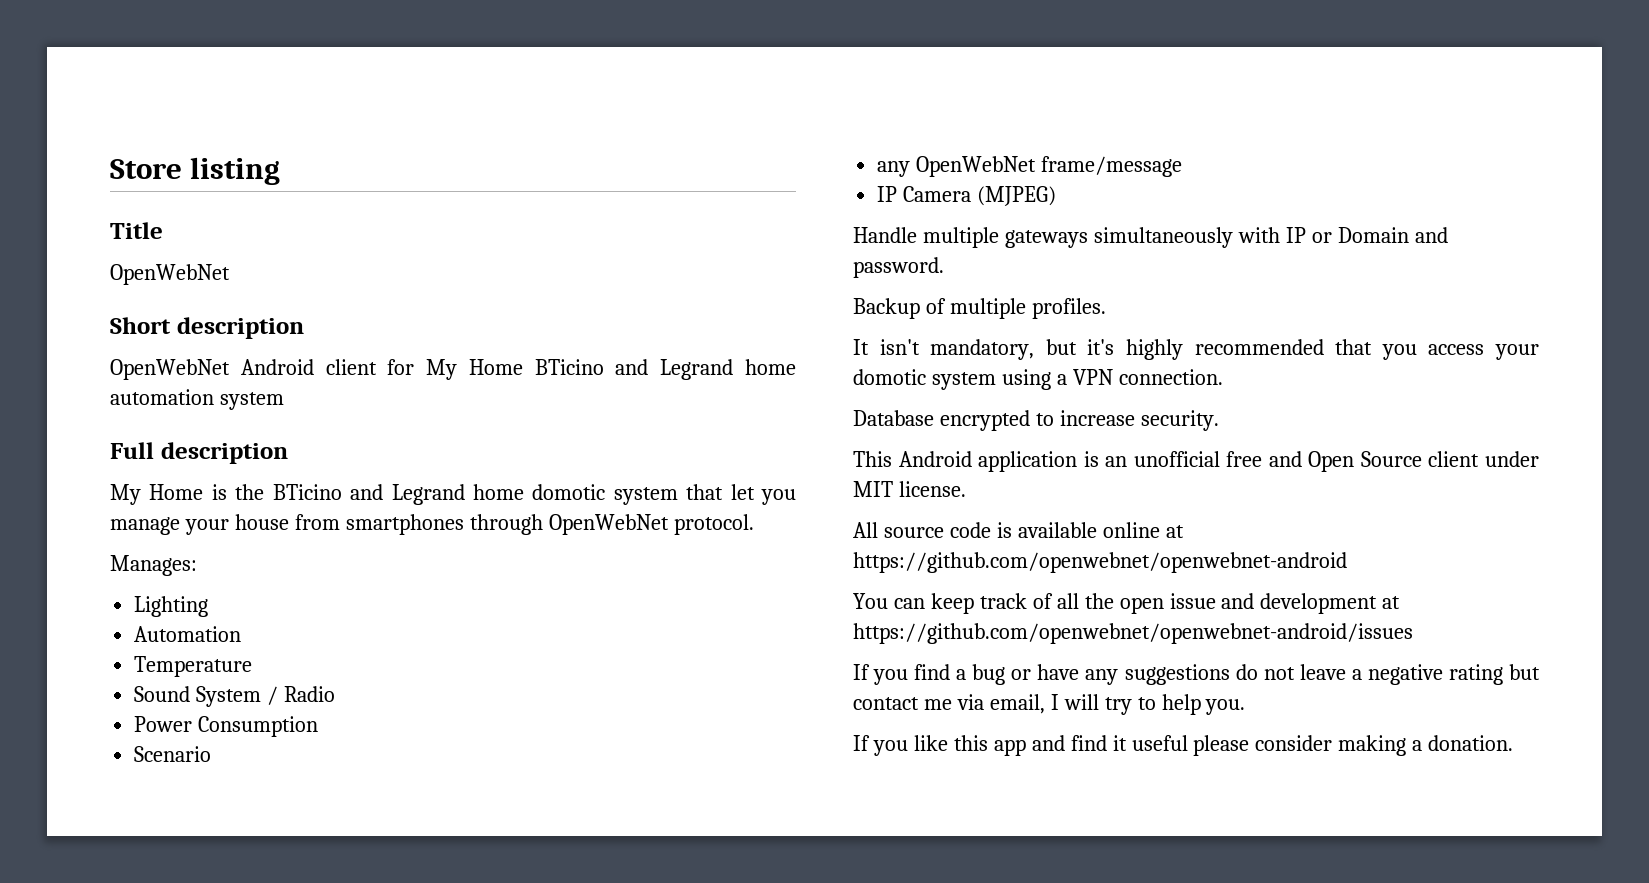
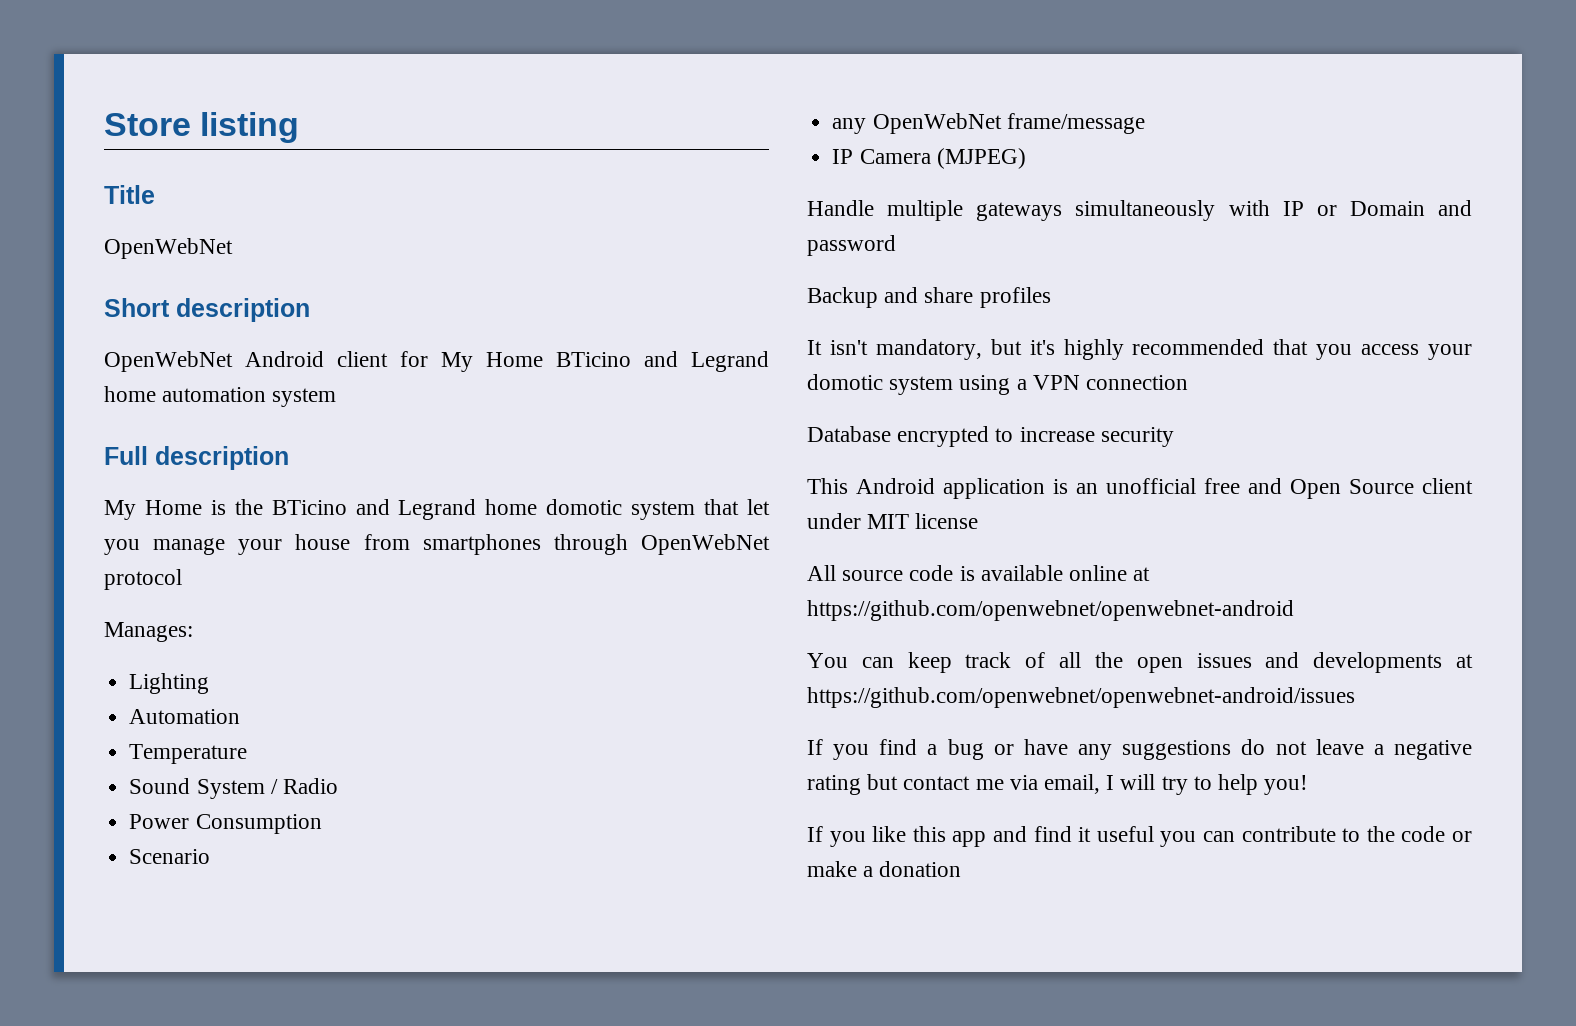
[673,514,754,535] protocol. -> [104,569,182,590] protocol
[853,257,944,278] password. -> [807,235,896,256] password
[925,298,1106,319] of multiple profiles. -> [884,287,1051,308] and share profiles
[1118,369,1223,385] connection. -> [1086,375,1189,390] connection
[1140,410,1219,431] security. -> [1100,427,1174,447] security
[898,481,966,497] license. -> [915,513,979,529] license
[1169,593,1378,614] issue and development -> [1196,652,1443,673] issues and developments
[1205,699,1246,715] you. -> [1264,775,1309,795] you!
[1193,735,1514,756] please consider making a donation. -> [1160,826,1473,847] [807,861,962,877] you can contribute to the code or make a donation

